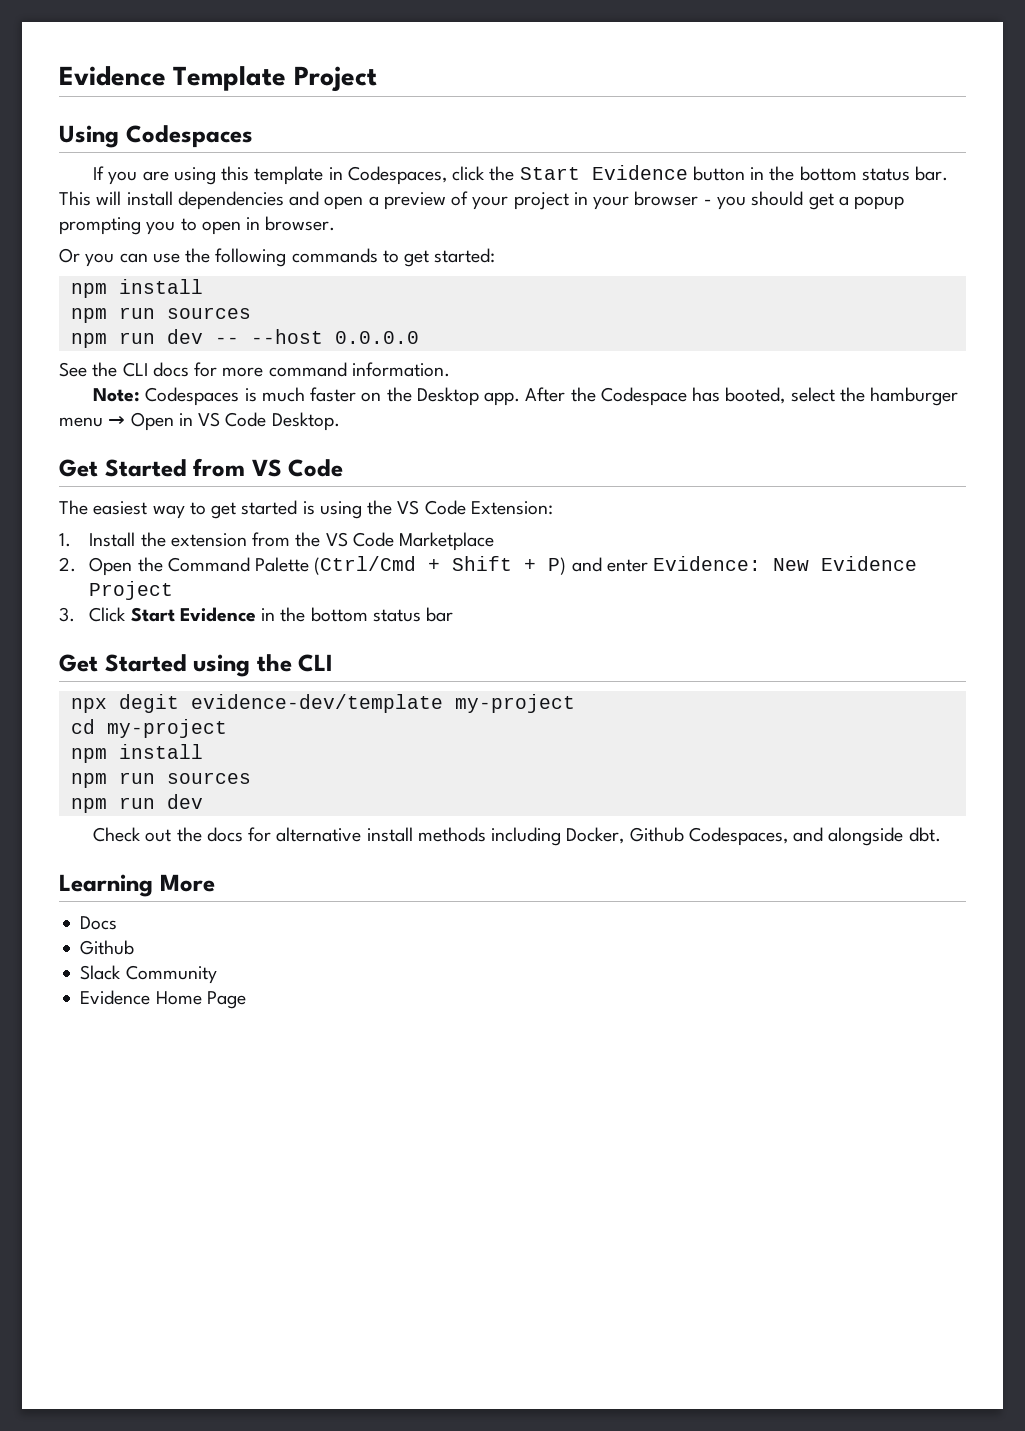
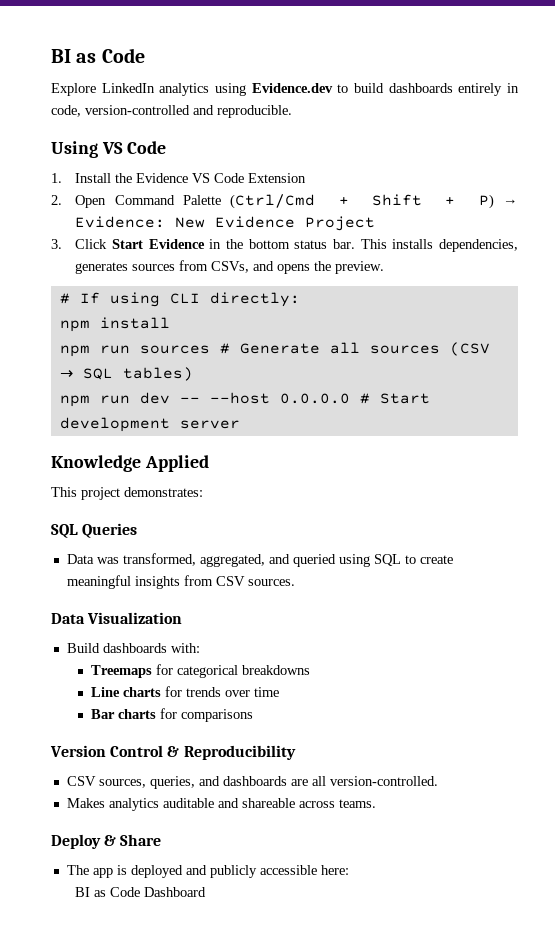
[59,66,377,92] [59,125,253,148] [93,165,949,185] [59,191,905,210] [59,216,336,235] [59,248,496,267] [70,279,203,298] [70,307,251,323] [70,329,419,348] [59,362,450,377] [93,387,959,406] [59,412,340,431] [59,458,344,477] [59,500,553,519] Evidence Template Project // Using Codespaces // If you are using this template in Codespaces, click the Start Evidence button in the bottom status bar. This will install dependencies and open a preview of your project in your browser - you should get a popup prompting you to open in browser. // Or you can use the following commands to get started: // npm install // npm run sources // npm run dev -- --host 0.0.0.0 // See the CLI docs for more command information. // Note: Codespaces is much faster on the Desktop app. After the Codespace has booted, select the hamburger menu → Open in VS Code Desktop. // Get Started from VS Code // The easiest way to get started is using the VS Code Extension: -> [51,48,145,63] [51,83,519,96] [51,105,292,118] [51,141,167,158] BI as Code // Explore LinkedIn analytics using Evidence.dev to build dashboards entirely in code, version-controlled and reproducible. // Using VS Code
[170,532,495,551] extension from the VS Code Marketplace -> [136,173,307,183] Evidence VS Code Extension
[137,557,163,572] the -> (107, 201) none
[571,557,648,572] and enter -> [502,199,518,205] →
[426,607,454,622] [59,654,334,677] [70,694,575,713] [70,719,227,738] [70,744,203,763] [70,772,251,788] [70,794,203,813] [93,827,941,846] [59,874,215,897] [80,916,118,930] [80,940,135,955] [80,965,217,984] [80,990,246,1009] bar // Get Started using the CLI // npx degit evidence-dev/template my-project // cd my-project // npm install // npm run sources // npm run dev // Check out the docs for alternative install methods including Docker, Github Codespaces, and alongside dbt. // Learning More // Docs // Github // Slack Community // Evidence Home Page -> [332,239,518,252] [75,260,385,274] [59,292,300,307] [59,317,170,332] [59,342,490,357] [59,367,193,381] [59,392,430,407] [59,417,240,432] [51,455,209,472] [51,487,203,500] [51,523,138,538] [66,553,453,567] [66,575,295,589] [51,612,183,624] [66,643,200,653] [91,664,311,678] [91,686,280,697] [91,708,254,722] [50,745,296,760] [66,776,438,789] [66,798,376,811] [51,834,162,849] [66,865,349,878] [75,887,207,897] bar. This installs dependencies, generates sources from CSVs, and opens the preview. // # If using CLI directly: // npm install // npm run sources # Generate all sources (CSV → SQL tables) // npm run dev -- --host 0.0.0.0 # Start development server // Knowledge Applied // This project demonstrates: // SQL Queries // Data was transformed, aggregated, and queried using SQL to create meaningful insights from CSV sources. // Data Visualization // Build dashboards with: // Treemaps for categorical breakdowns // Line charts for trends over time // Bar charts for comparisons // Version Control & Reproducibility // CSV sources, queries, and dashboards are all version-controlled. // Makes analytics auditable and shareable across teams. // Deploy & Share // The app is deployed and publicly accessible here: // BI as Code Dashboard

